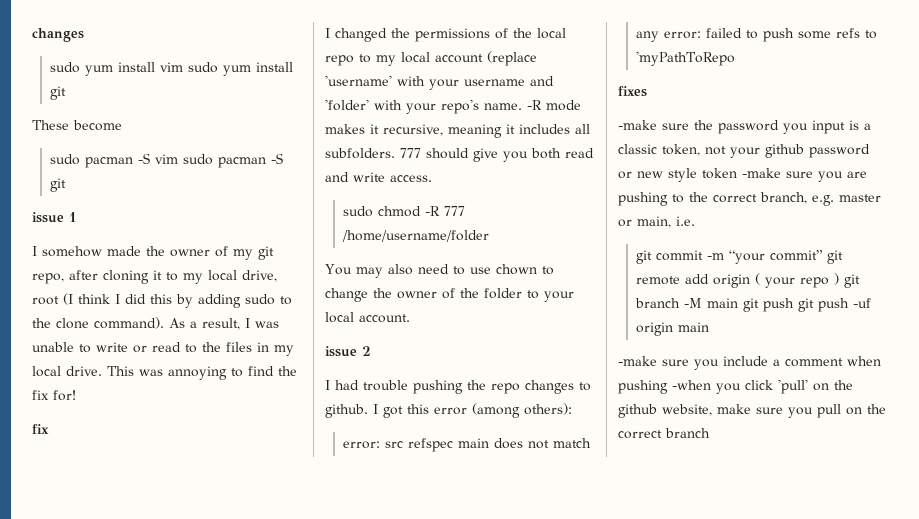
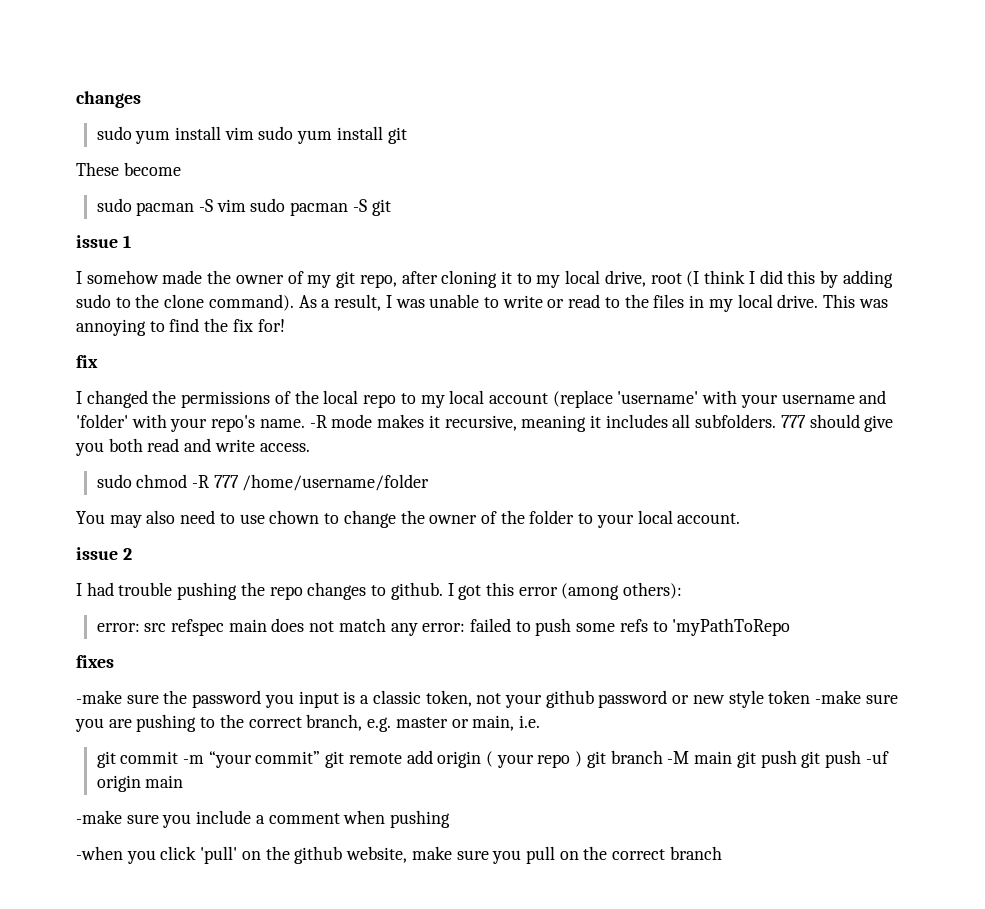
(668, 387) none -> (451, 819) //

